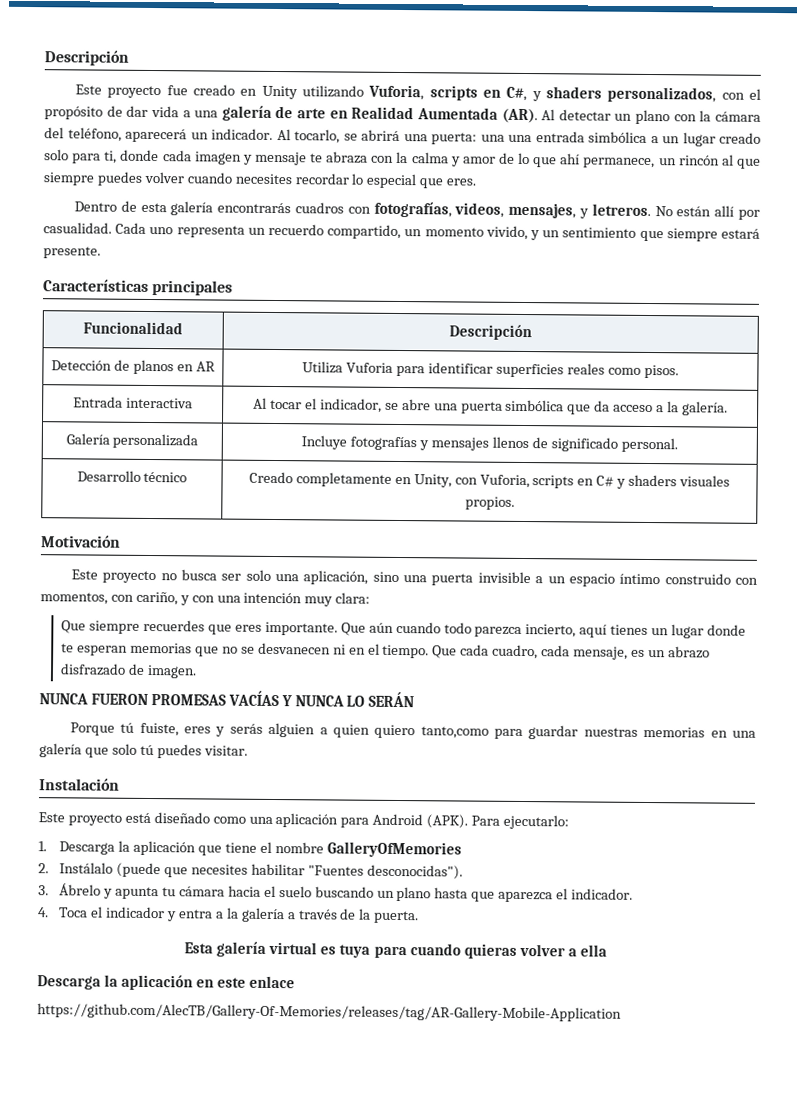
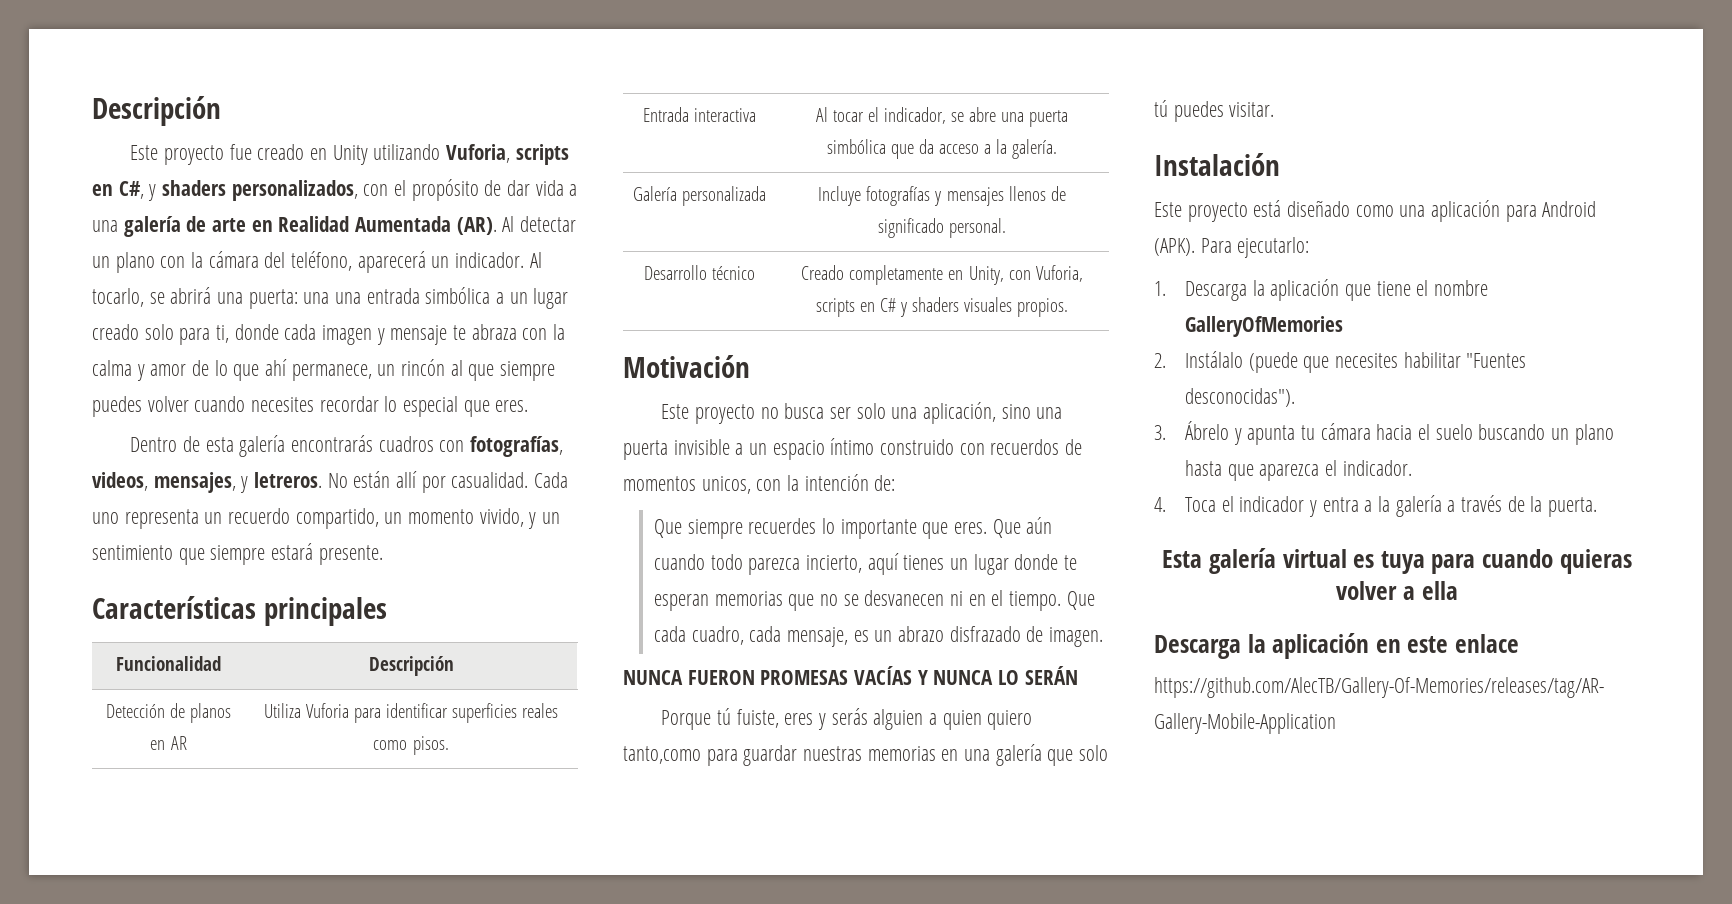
[40,591,371,607] momentos, con cariño, y con una intención muy clara: -> [990,439,1083,455] [623,474,896,494] recuerdos de momentos unicos, con la intención de:
[208,621,338,636] que eres importante. -> [822,518,988,539] lo importante que eres.

